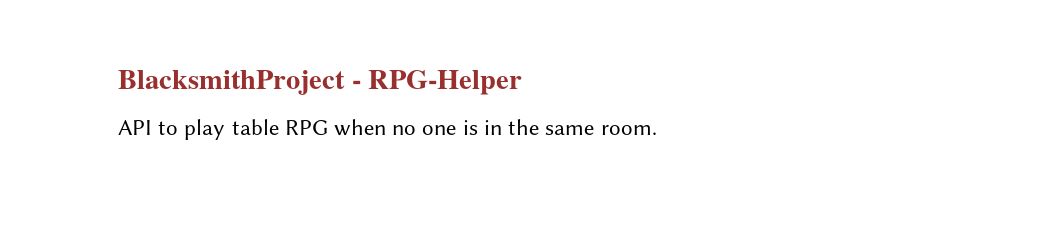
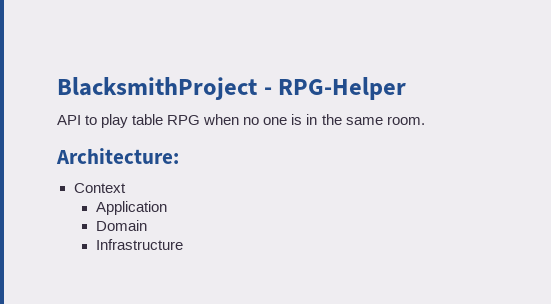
(657, 130) none -> [56,148,179,164] [73,183,126,193] [95,201,167,215] [95,220,147,231] [95,239,183,250] // Architecture: // Context // Application // Domain // Infrastructure

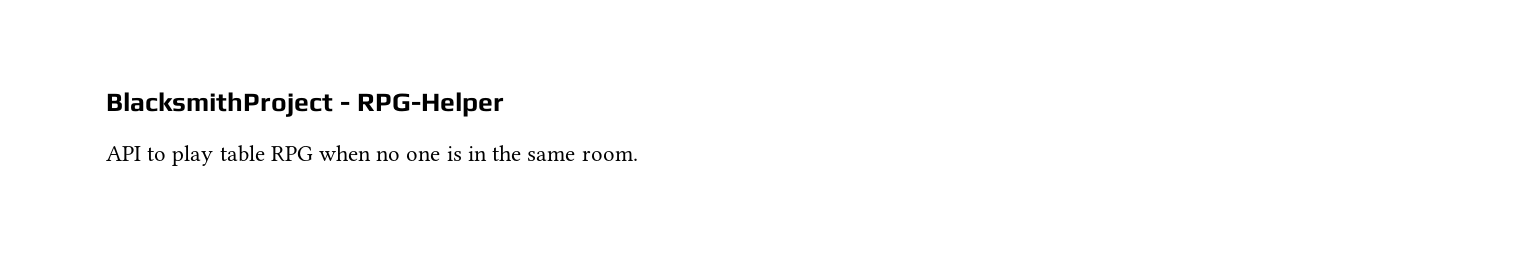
[56,148,179,164] [73,183,126,193] [95,201,167,215] [95,220,147,231] [95,239,183,250] // Architecture: // Context // Application // Domain // Infrastructure -> (638, 155) none

